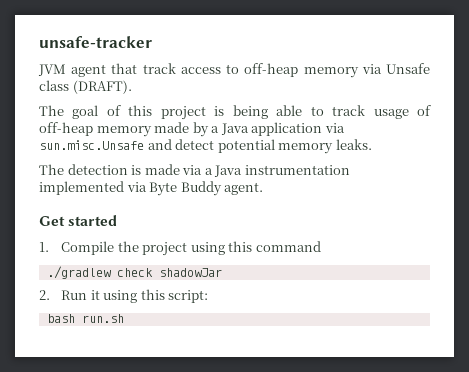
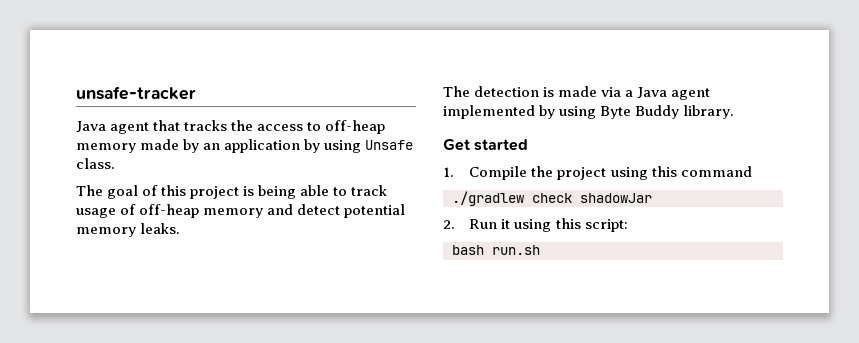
[38,64,66,76] JVM -> [76,121,106,133] Java
[142,63,176,74] track -> [184,120,254,131] tracks the
[361,63,431,74] [39,80,132,94] via Unsafe class (DRAFT). -> [140,139,414,153] [76,158,115,169] made by an application by using Unsafe class.
[154,122,345,137] [39,140,144,150] made by a Java application via sun.misc.Unsafe -> (264, 213) none
[244,165,350,175] [39,181,147,195] instrumentation implemented via -> [671,88,711,100] [443,105,597,119] agent implemented by using
[224,182,264,195] agent. -> [683,105,735,119] library.

